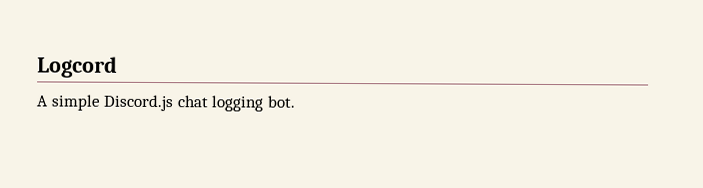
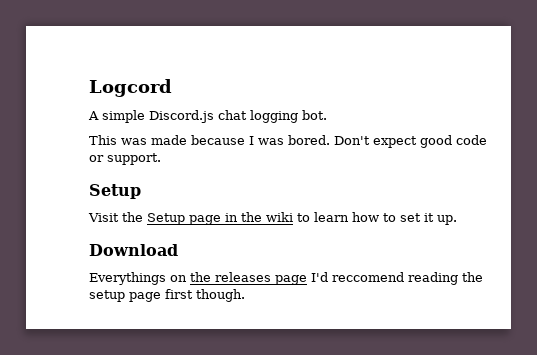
(295, 101) none -> [89,135,487,148] [89,153,161,165] [89,184,141,199] [88,212,457,225] [89,244,178,256] [89,272,483,285] [89,289,245,302] // This was made because I was bored. Don't expect good code or support. // Setup // Visit the Setup page in the wiki to learn how to set it up. // Download // Everythings on the releases page I'd reccomend reading the setup page first though.

